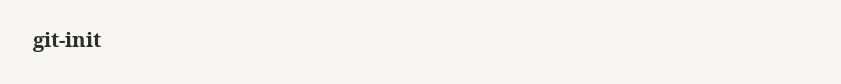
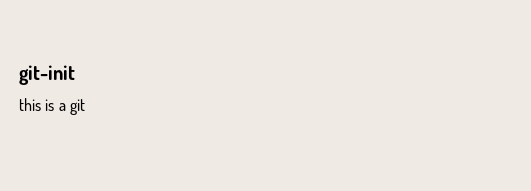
(101, 42) none -> [19,98,85,115] // this is a git

